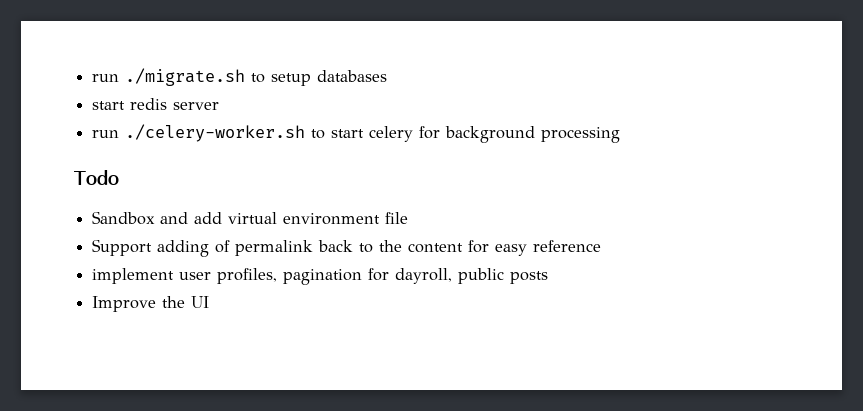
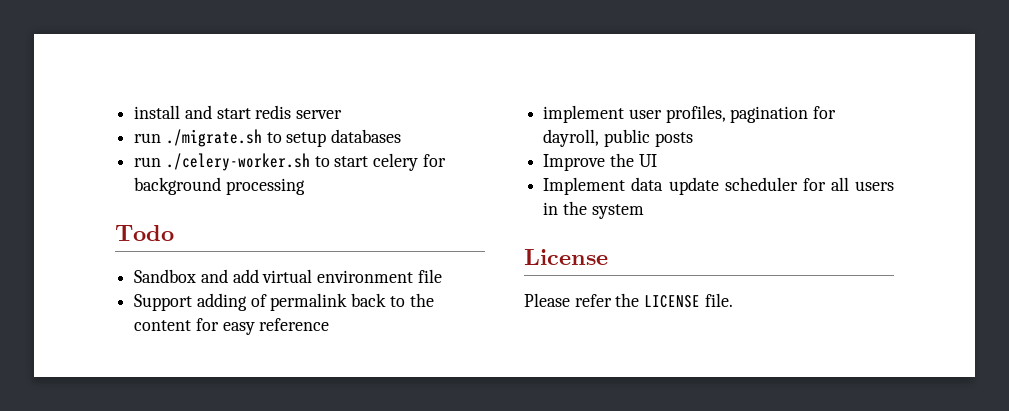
(92, 78) none -> [134,105,343,119] install and start redis server //
[92,98,220,110] // start redis server -> (402, 136) none
(210, 302) none -> [543,177,894,195] [543,201,644,219] [524,249,608,265] [524,293,733,308] // Implement data update scheduler for all users in the system // License // Please refer the LICENSE file.

